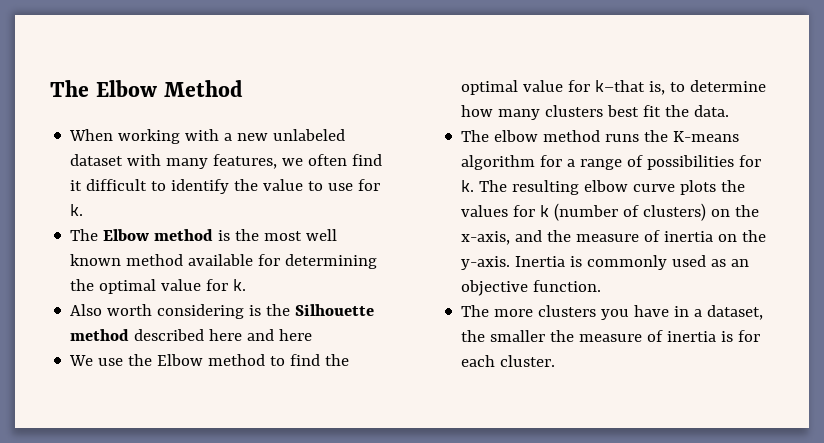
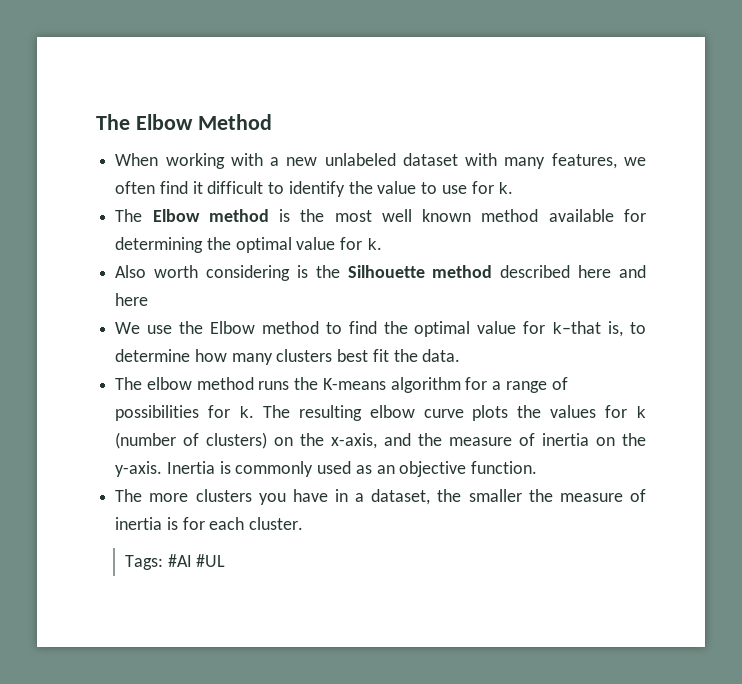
(556, 361) none -> [125,554,226,570] // Tags: #AI #UL

